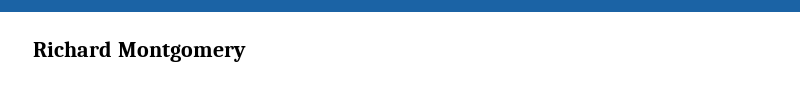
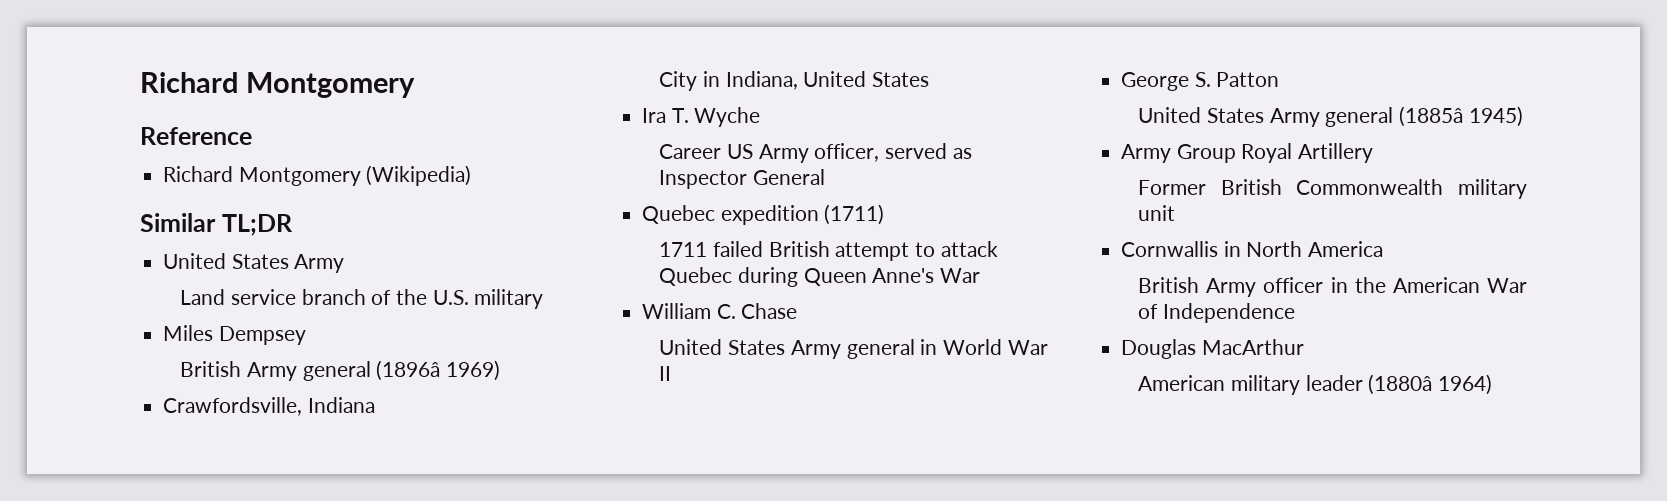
[33,41,246,62] Richard Montgomery -> [140,72,415,98] [140,127,252,145] [163,165,472,186] [140,213,293,236] [163,253,345,273] [180,289,544,309] [163,325,306,345] [180,360,500,381] [163,397,375,416] [659,71,929,91] [642,107,761,127] [659,143,972,163] [659,169,825,189] [642,204,885,225] [659,241,998,261] [659,267,980,287] [642,303,798,319] [659,339,1048,359] [659,366,672,381] [1121,72,1280,91] [1138,106,1523,127] [1121,143,1374,163] [1138,179,1527,199] [1138,205,1176,221] [1121,241,1384,257] [1138,277,1527,297] [1138,303,1295,323] [1121,339,1304,359] [1138,374,1492,395] Richard Montgomery // Reference // Richard Montgomery (Wikipedia) // Similar TL;DR // United States Army // Land service branch of the U.S. military // Miles Dempsey // British Army general (1896â 1969) // Crawfordsville, Indiana // City in Indiana, United States // Ira T. Wyche // Career US Army officer, served as Inspector General // Quebec expedition (1711) // 1711 failed British attempt to attack Quebec during Queen Anne's War // William C. Chase // United States Army general in World War II // George S. Patton // United States Army general (1885â 1945) // Army Group Royal Artillery // Former British Commonwealth military unit // Cornwallis in North America // British Army officer in the American War of Independence // Douglas MacArthur // American military leader (1880â 1964)

